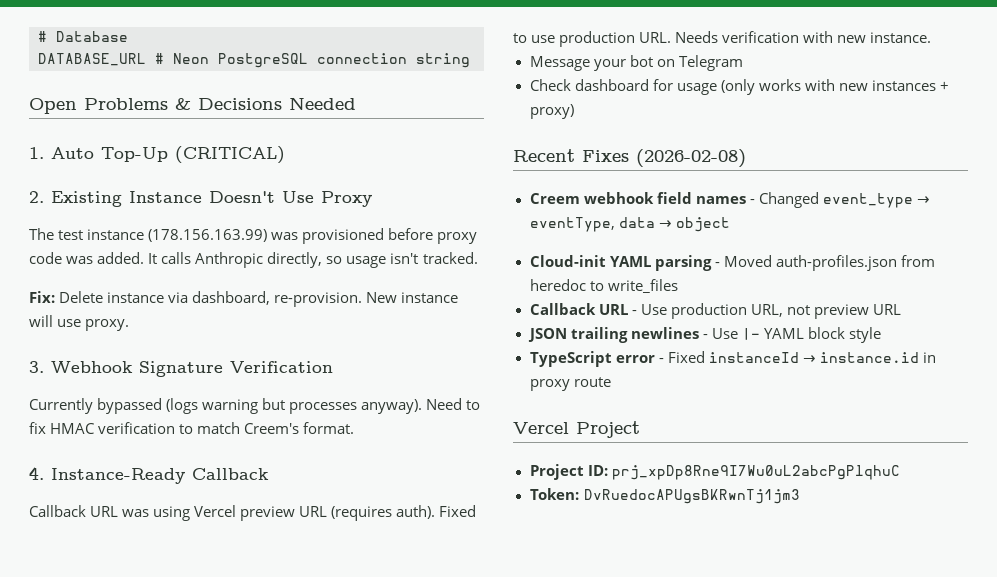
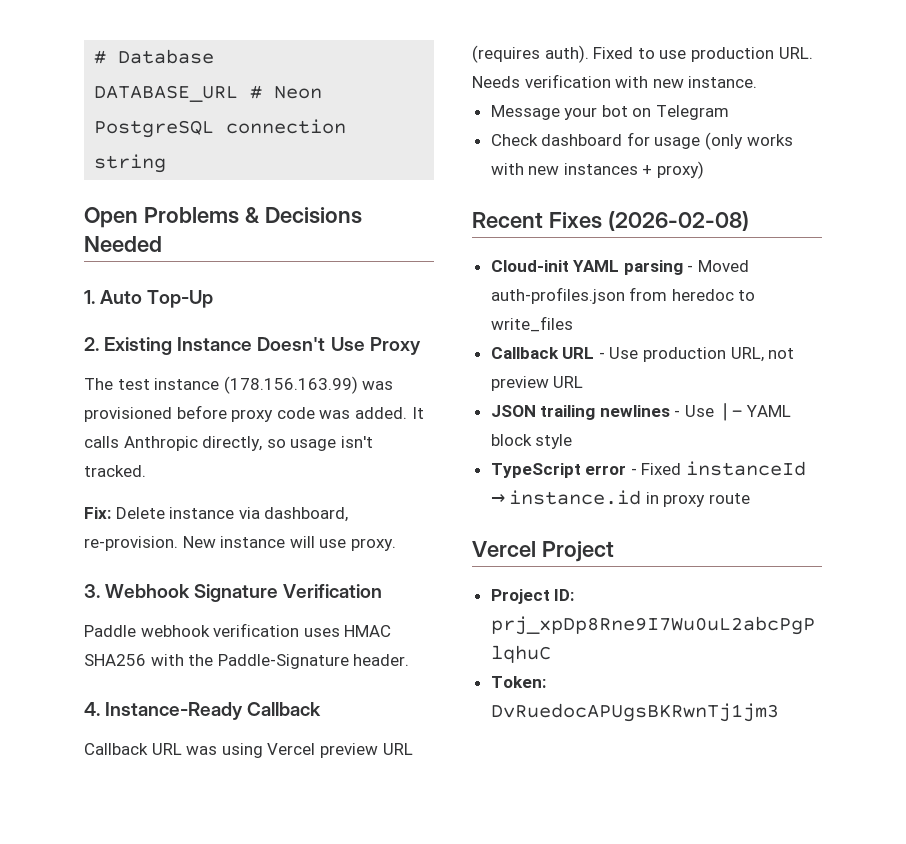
[175,146,285,164] (CRITICAL) -> (214, 299) none
[29,398,481,414] [29,422,355,434] Currently bypassed (logs warning but processes anyway). Need to fix HMAC verification to match Creem's format. -> [84,623,392,637] [84,654,410,669] Paddle webhook verification uses HMAC SHA256 with the Paddle-Signature header.
[529,192,930,208] [529,217,730,232] // Creem webhook field names - Changed event_type → eventType, data → object -> (749, 221) none

